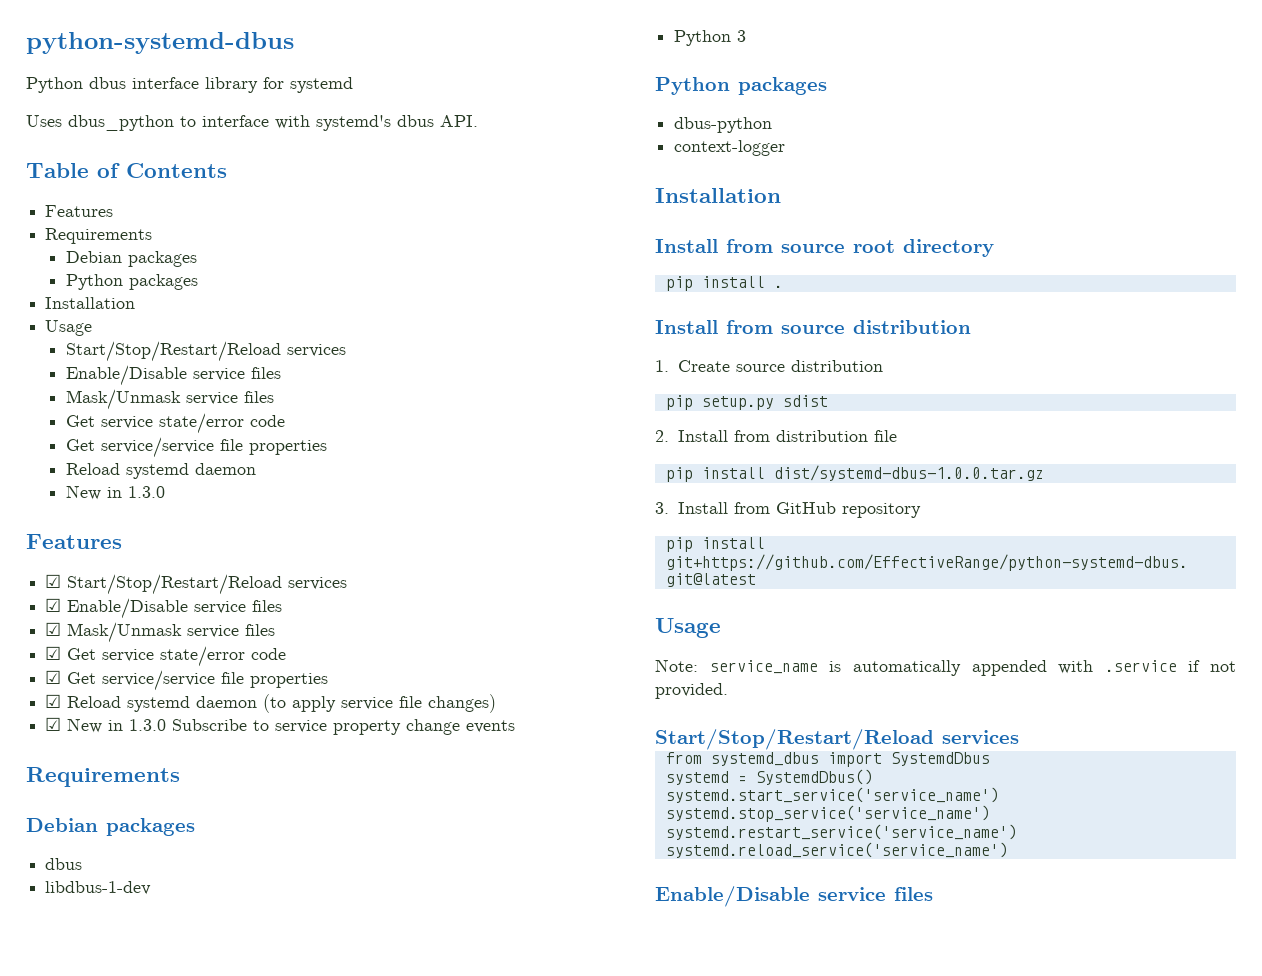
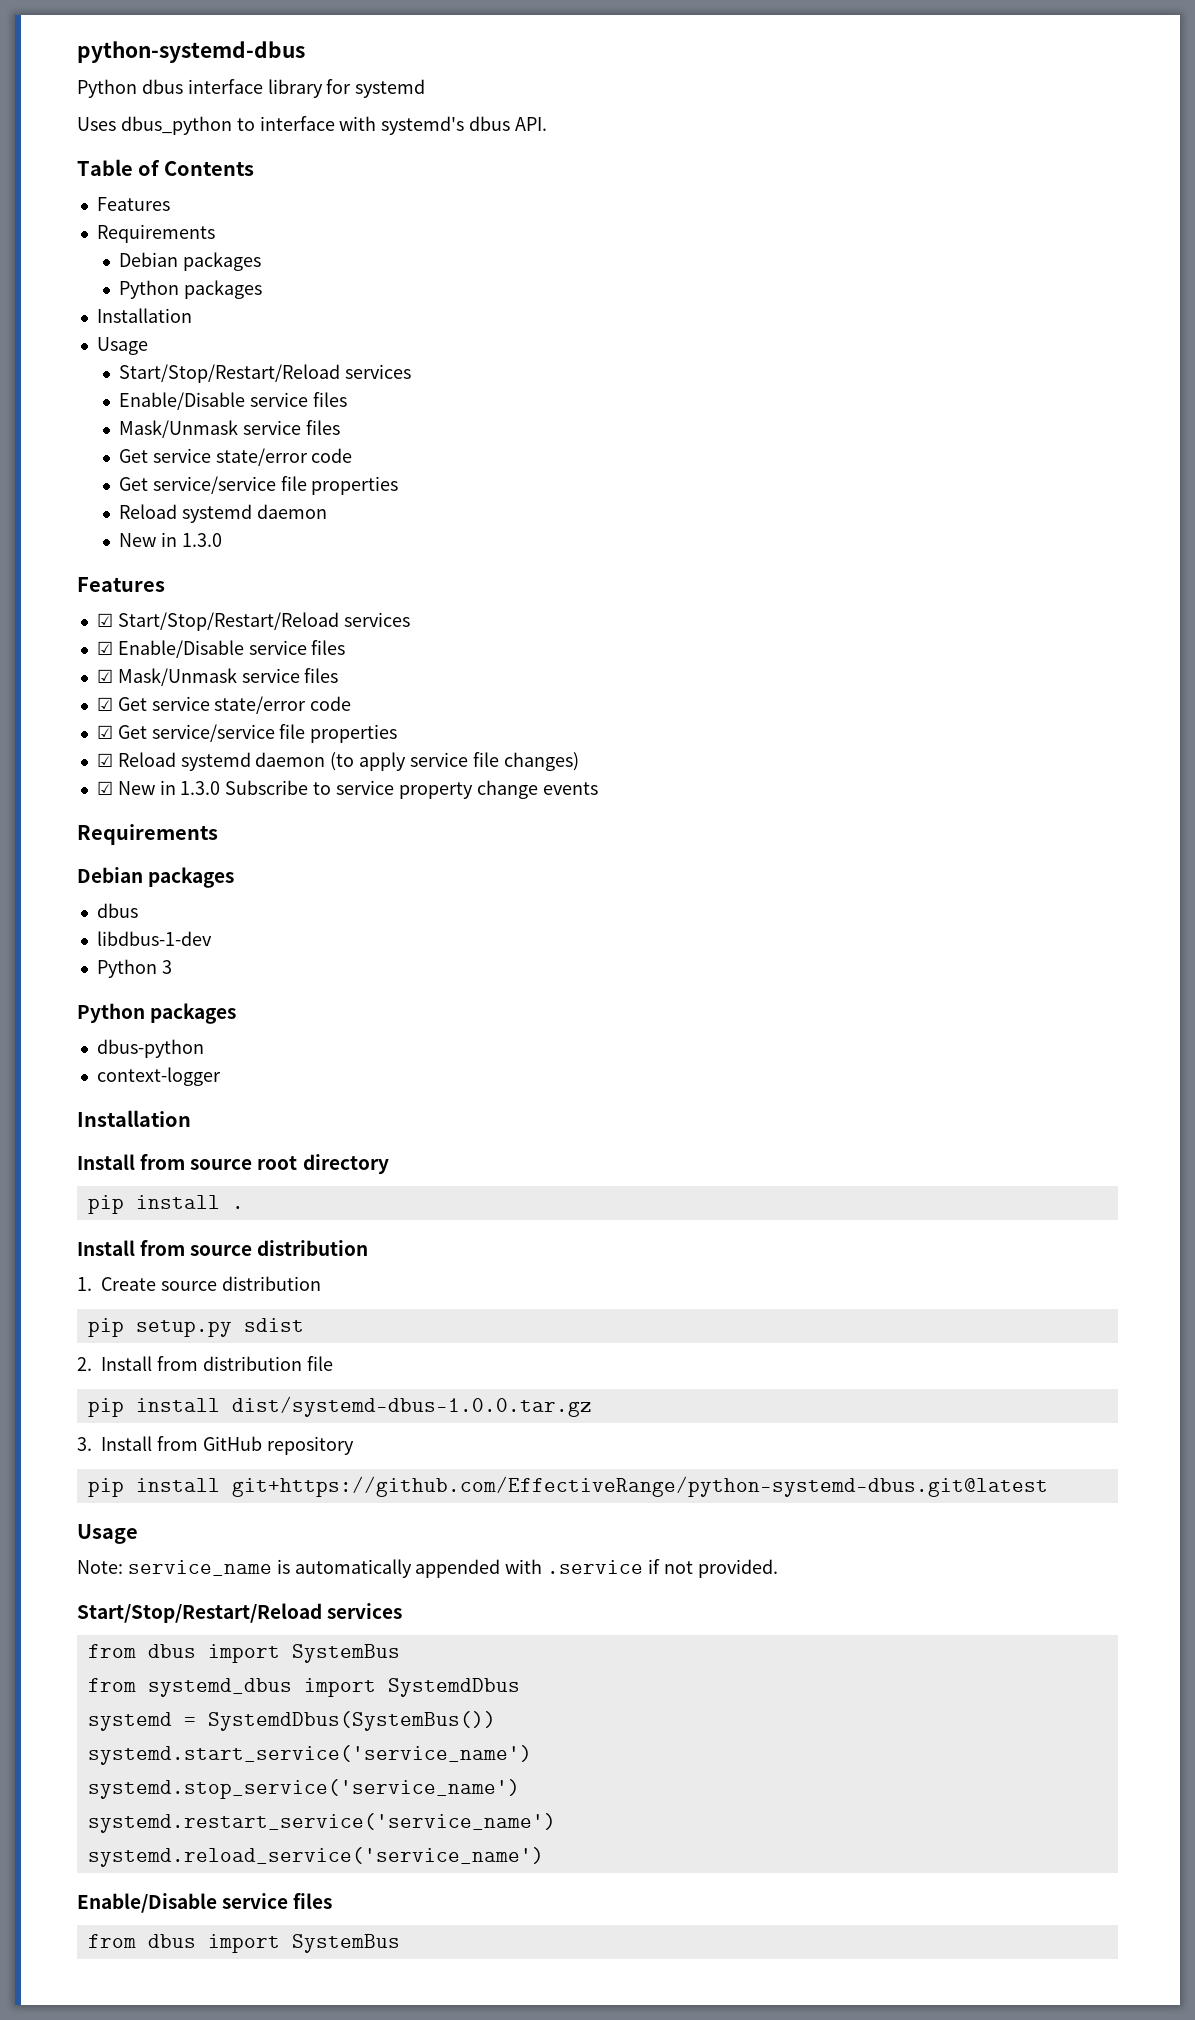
(1019, 737) none -> [87,1644,400,1663] // from dbus import SystemBus
[755,769,873,785] SystemdDbus() -> [207,1711,496,1731] SystemdDbus(SystemBus())
(933, 894) none -> [87,1934,400,1953] // from dbus import SystemBus

